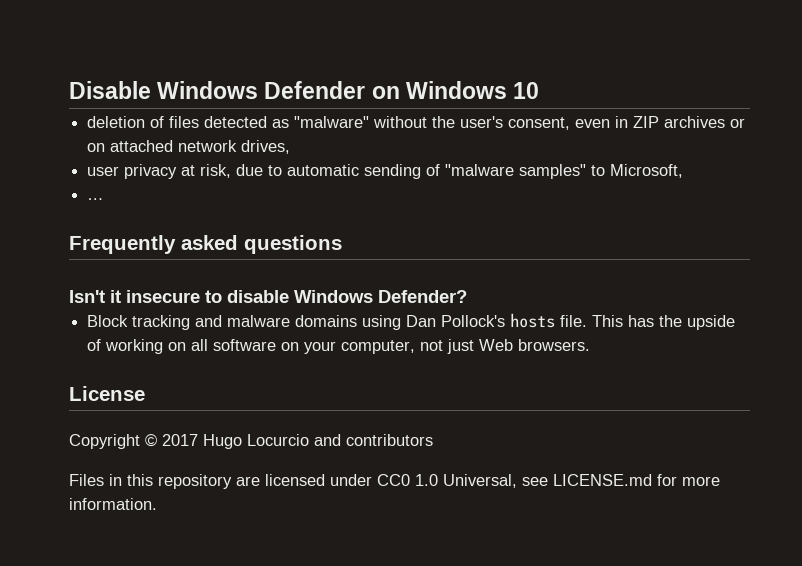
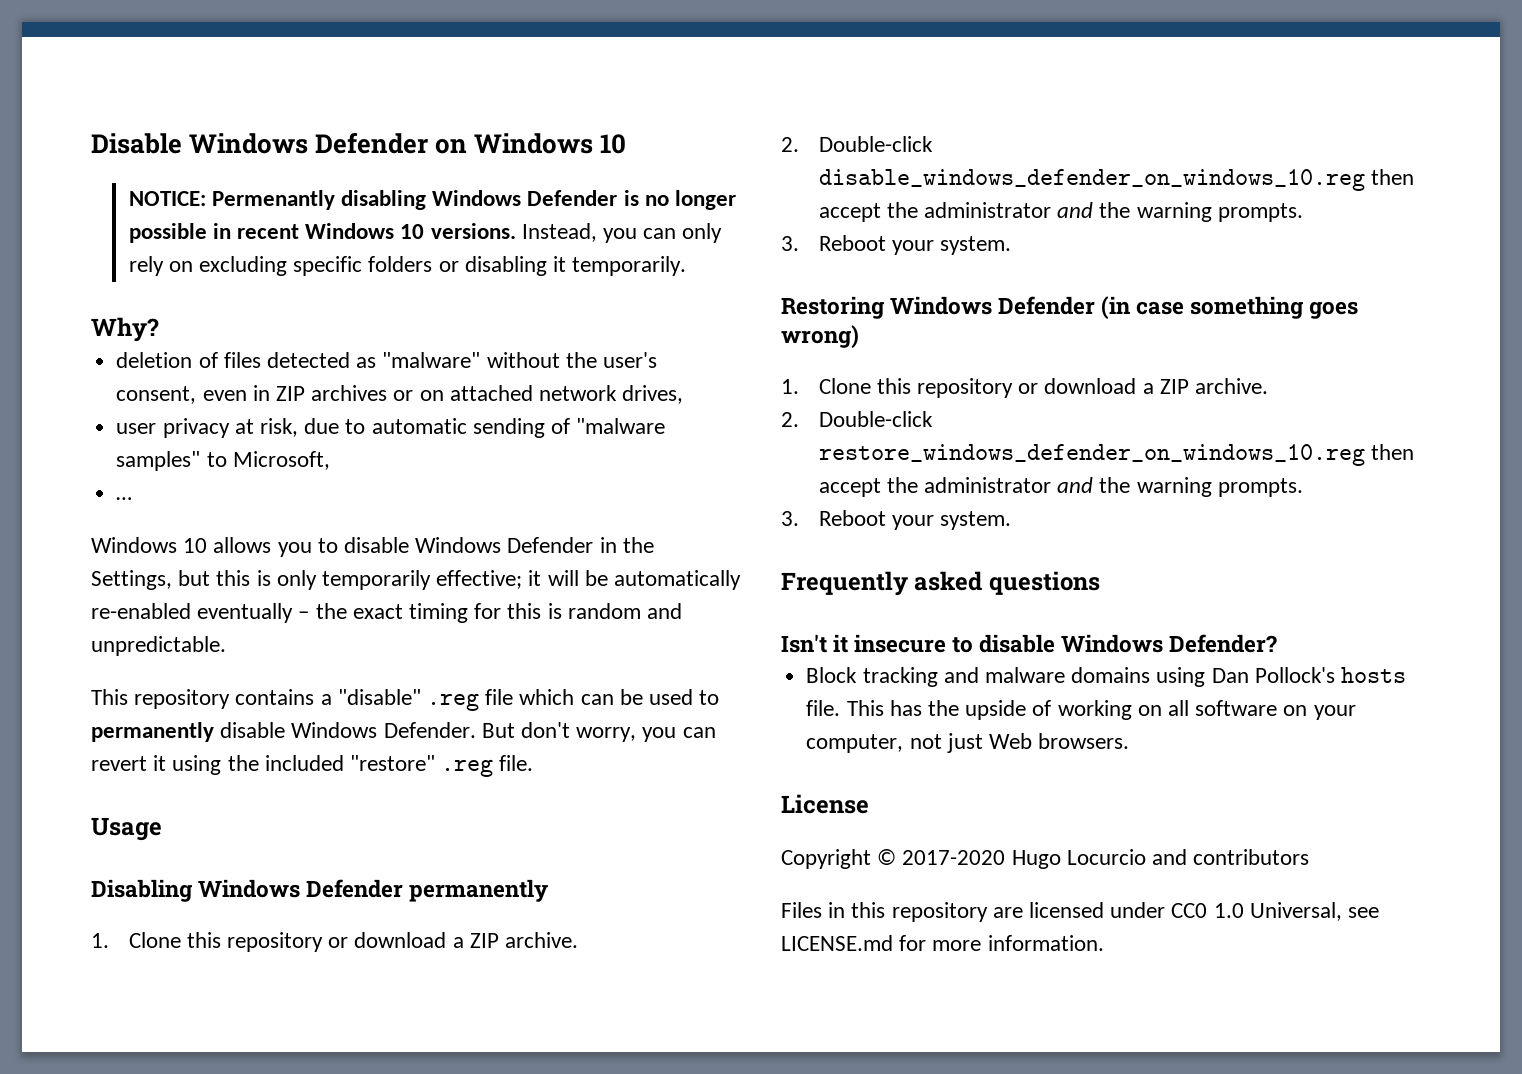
(540, 90) none -> [128,190,737,210] [128,223,723,243] [128,256,687,276] [91,317,159,342] // NOTICE: Permenantly disabling Windows Defender is no longer possible in recent Windows 10 versions. Instead, you can only rely on excluding specific folders or disabling it temporarily. // Why?
(105, 199) none -> [91,537,654,557] [91,570,742,590] [91,603,683,623] [91,636,226,656] [91,689,720,711] [91,722,716,742] [91,755,534,777] [91,817,162,841] [91,879,549,902] [91,932,579,952] [781,136,933,152] [818,169,1414,191] [818,202,1303,222] [781,235,1011,255] [781,296,1359,319] [781,325,859,348] [781,378,1269,398] [781,411,933,427] [818,444,1414,466] [818,477,1303,497] [781,510,1011,530] // Windows 10 allows you to disable Windows Defender in the Settings, but this is only temporarily effective; it will be automatically re-enabled eventually – the exact timing for this is random and unpredictable. // This repository contains a "disable" .reg file which can be used to permanently disable Windows Defender. But don't worry, you can revert it using the included "restore" .reg file. // Usage // Disabling Windows Defender permanently // 1. Clone this repository or download a ZIP archive. // 2. Double-click disable_windows_defender_on_windows_10.reg then accept the administrator and the warning prompts. // 3. Reboot your system. // Restoring Windows Defender (in case something goes wrong) // 1. Clone this repository or download a ZIP archive. // 2. Double-click restore_windows_defender_on_windows_10.reg then accept the administrator and the warning prompts. // 3. Reboot your system.
[162,434,198,446] 2017 -> [902,850,1006,865] 2017-2020

